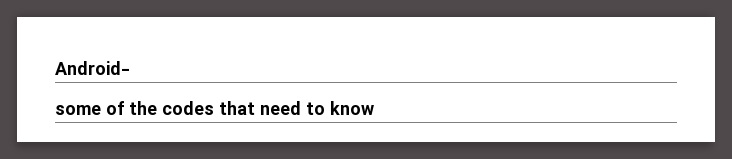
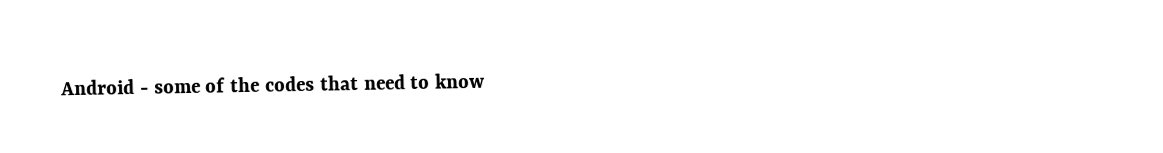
[55,61,130,75] Android- // -> [59,78,149,96] Android -

